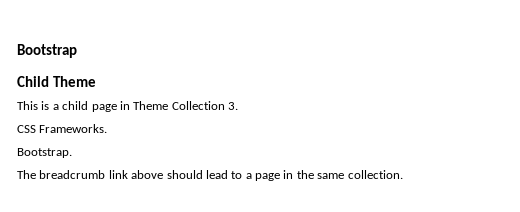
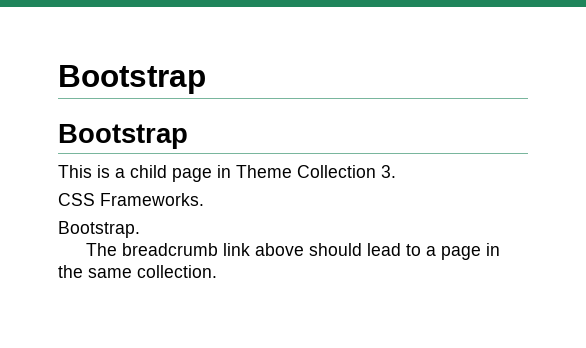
[17,44,77,58] [17,76,96,87] Bootstrap // Child Theme -> [58,65,206,94] [58,124,188,149] Bootstrap // Bootstrap

